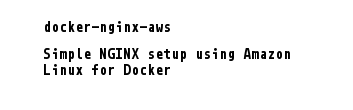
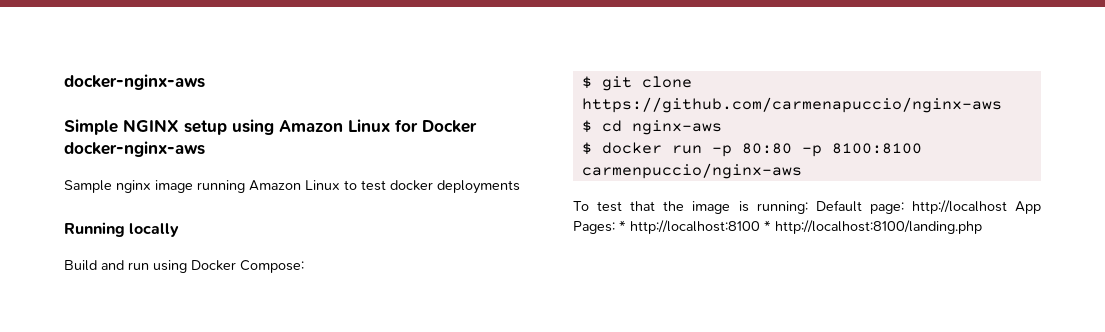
(171, 69) none -> [64,141,205,157] [64,180,520,194] [64,222,180,237] [64,260,304,273] [581,76,692,91] [581,97,1002,113] [581,120,722,135] [581,142,922,157] [581,163,802,179] [573,200,1041,214] [573,220,982,234] docker-nginx-aws // Sample nginx image running Amazon Linux to test docker deployments // Running locally // Build and run using Docker Compose: // $ git clone https://github.com/carmenapuccio/nginx-aws // $ cd nginx-aws // $ docker run -p 80:80 -p 8100:8100 carmenpuccio/nginx-aws // To test that the image is running: Default page: http://localhost App Pages: * http://localhost:8100 * http://localhost:8100/landing.php

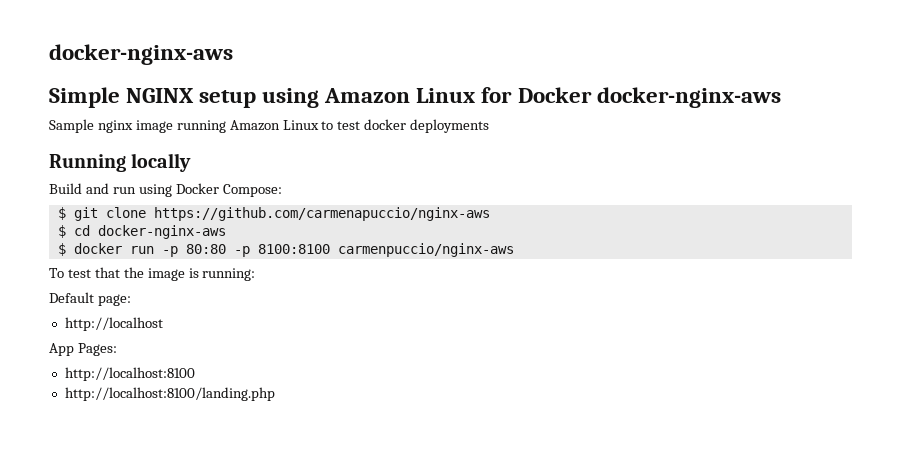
[631,120,722,135] nginx-aws -> [97,225,226,239] docker-nginx-aws
(808, 207) none -> (256, 274) //
(904, 208) none -> (131, 300) //
(1007, 207) none -> (163, 324) //
[619,220,626,231] * -> (117, 349) //
[764,220,771,231] * -> (195, 374) //

